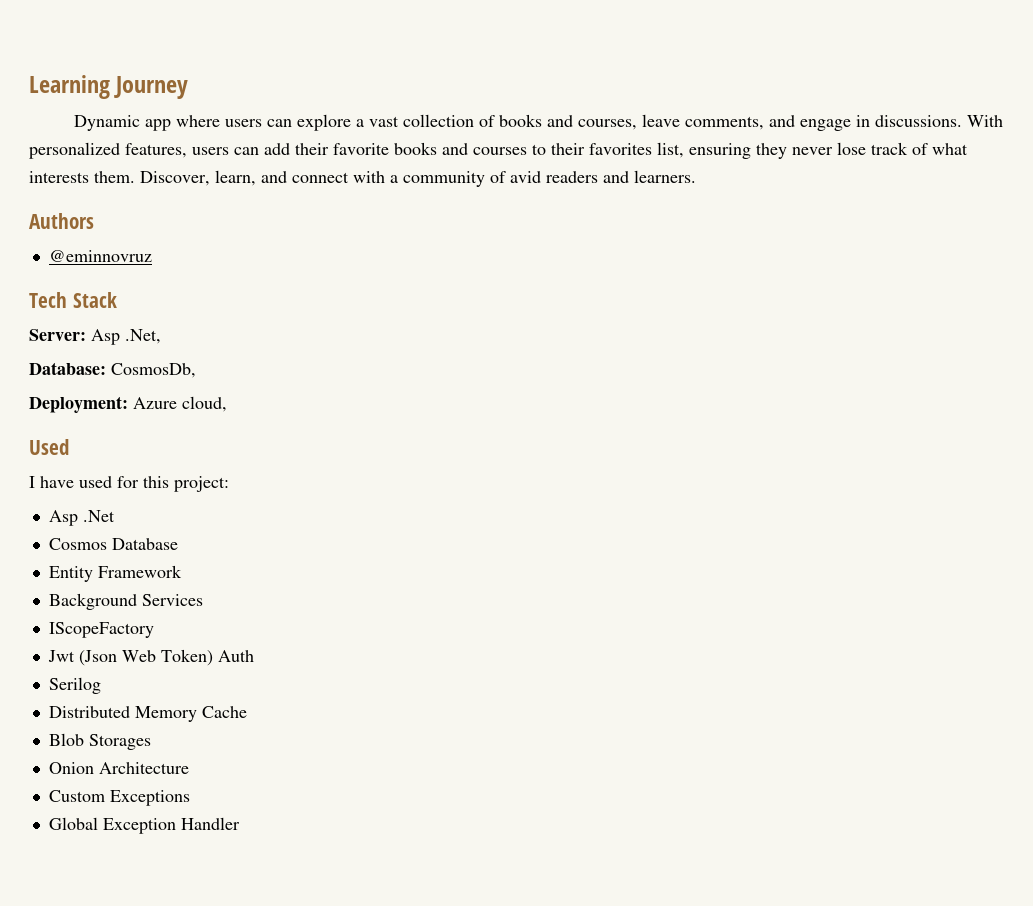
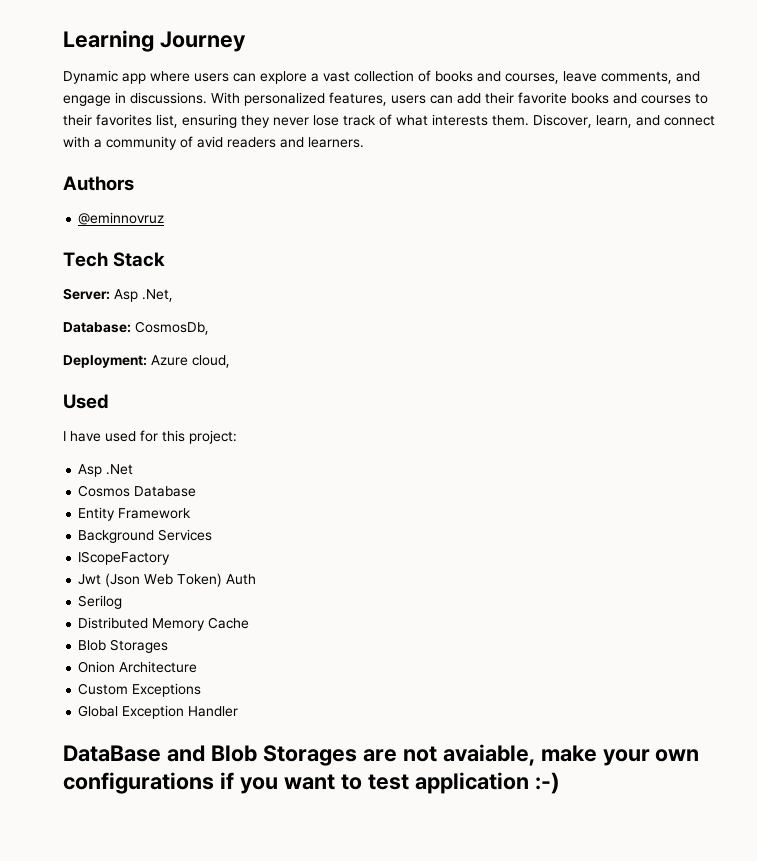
(240, 823) none -> [63,744,700,766] [63,772,560,794] // DataBase and Blob Storages are not avaiable, make your own configurations if you want to test application :-)

